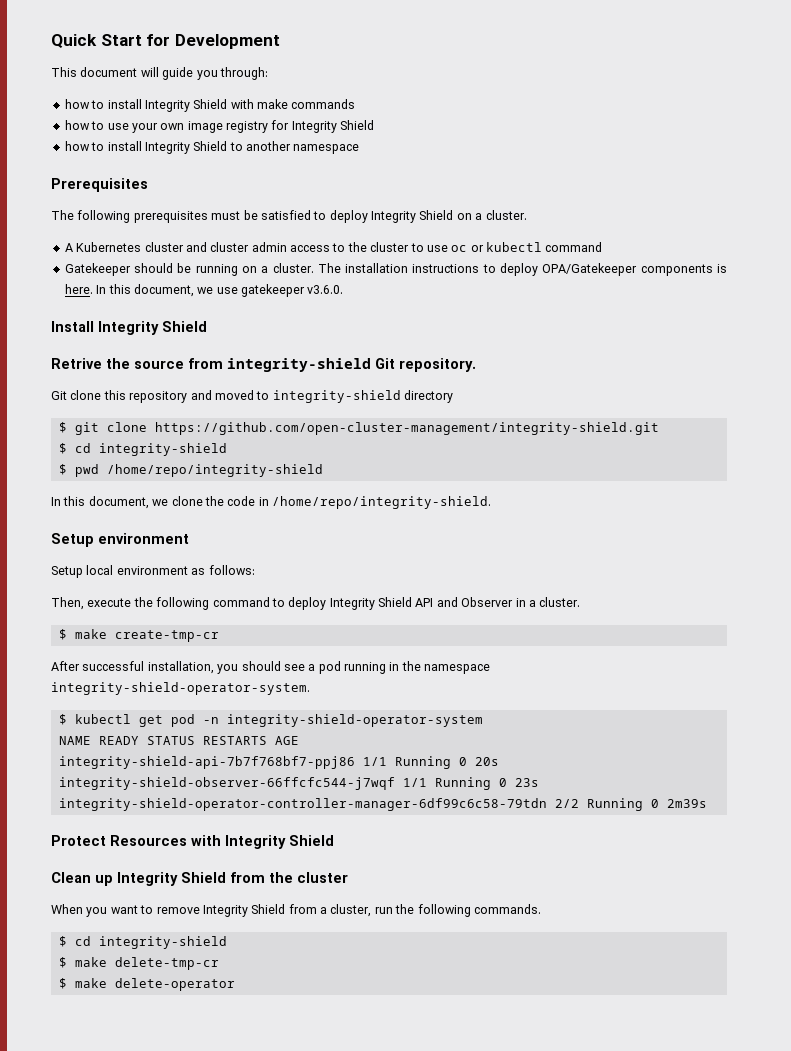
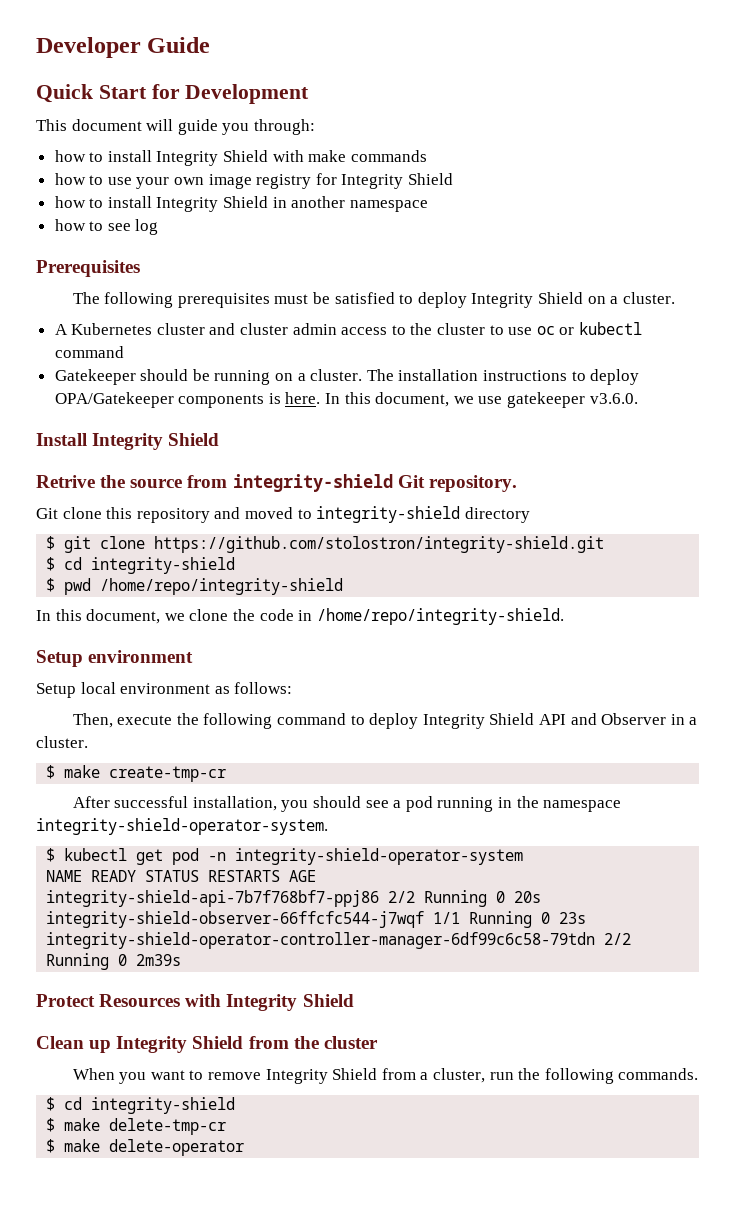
(51, 41) none -> [36,37,211,58] Developer Guide //
[229,142,243,151] to -> [272,197,287,208] in
(360, 149) none -> [54,219,159,235] // how to see log
[154,422,659,435] https://github.com/open-cluster-management/integrity-shield.git -> [154,536,605,553] https://github.com/stolostron/integrity-shield.git
[362,757,387,766] 1/1 -> [388,891,416,903] 2/2

